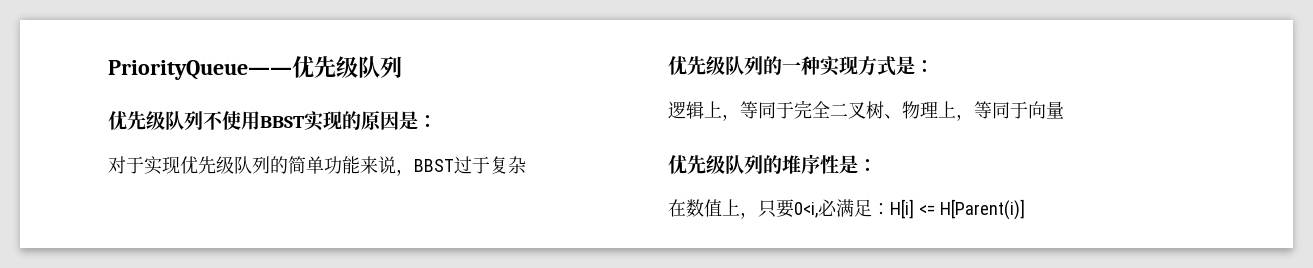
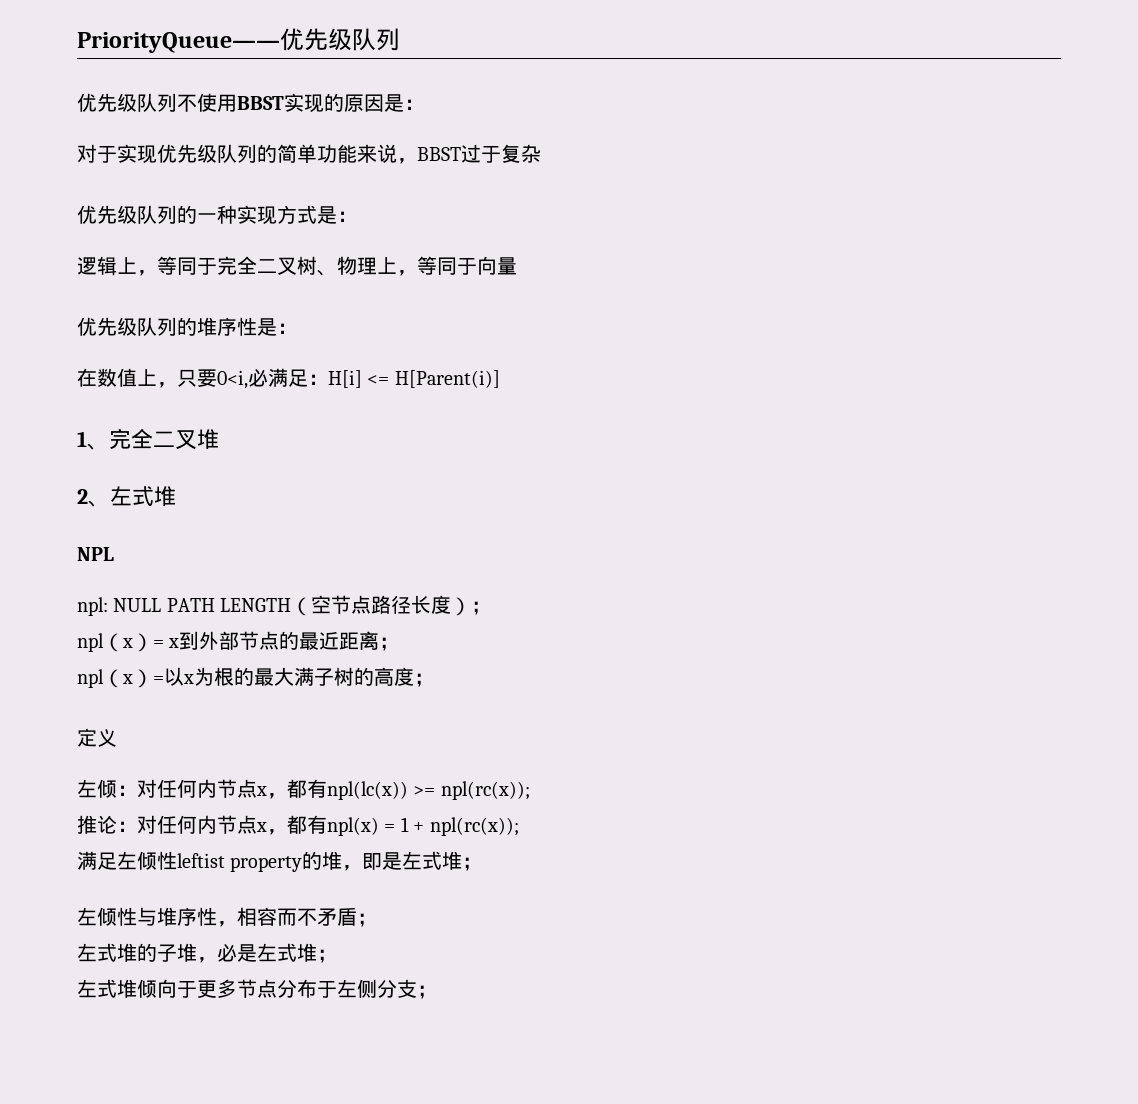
(1025, 209) none -> [77,428,219,450] [77,486,176,507] [77,547,114,561] [77,595,492,616] [77,631,400,652] [77,667,434,688] [77,728,117,747] [77,779,530,800] [77,815,519,836] [77,851,483,872] [77,907,377,927] [77,943,337,963] [77,979,437,999] // 1、完全二叉堆 // 2、左式堆 // NPL // npl: NULL PATH LENGTH（空节点路径长度）； // npl（x）= x到外部节点的最近距离； // npl（x）=以x为根的最大满子树的高度； // 定义 // 左倾：对任何内节点x，都有npl(lc(x)) >= npl(rc(x)); // 推论：对任何内节点x，都有npl(x) = 1 + npl(rc(x)); // 满足左倾性leftist property的堆，即是左式堆； // 左倾性与堆序性，相容而不矛盾； // 左式堆的子堆，必是左式堆； // 左式堆倾向于更多节点分布于左侧分支；

